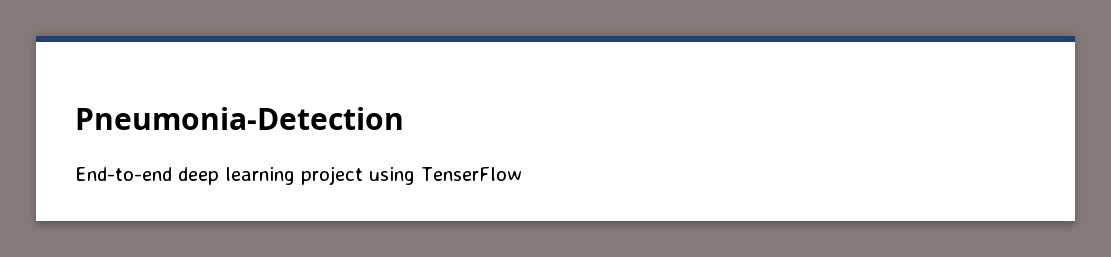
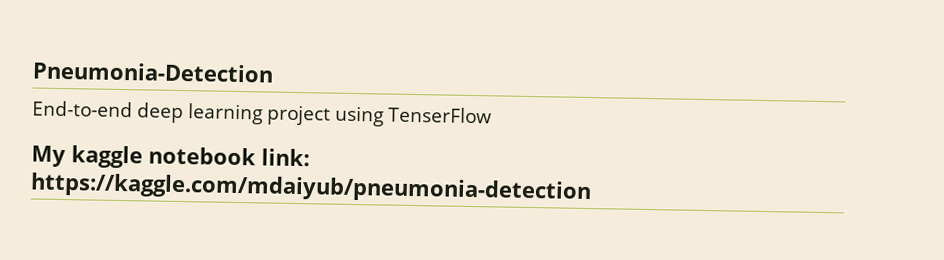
(522, 174) none -> [31,145,310,169] [30,172,592,205] // My kaggle notebook link: https://kaggle.com/mdaiyub/pneumonia-detection

